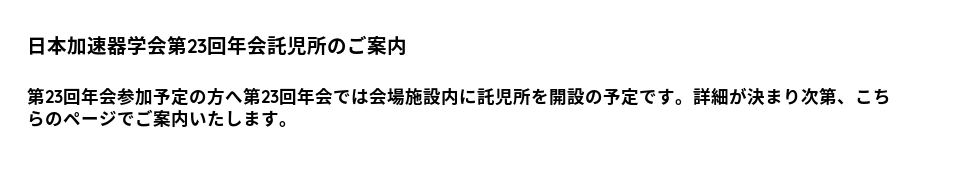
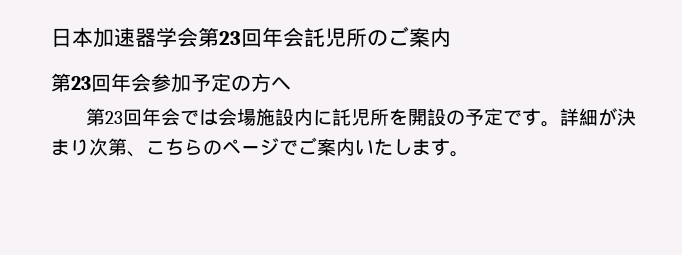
(243, 96) none -> (291, 83) //

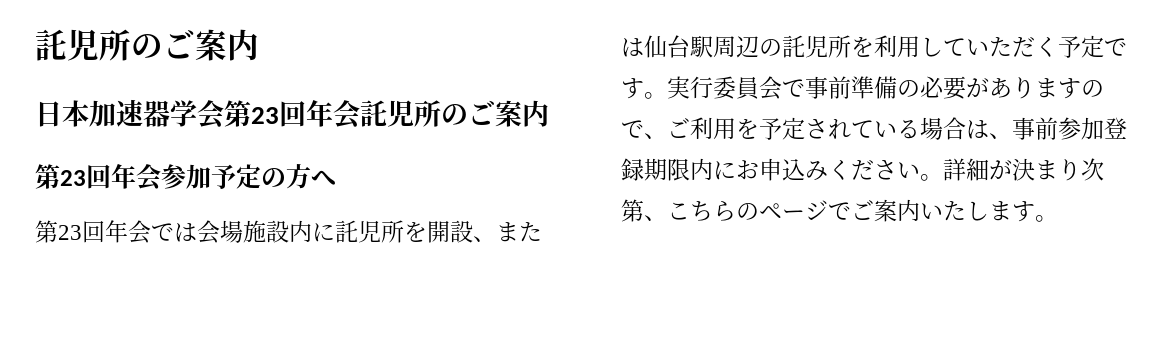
(51, 37) none -> [35,29,259,61] 託児所のご案内 //
[446,108,542,126] の予定です -> [473,221,542,242] [621,35,1127,58] [621,76,1104,100] [621,117,1127,140] [621,158,920,181] 、または仙台駅周辺の託児所を利用していただく予定です。実行委員会で事前準備の必要がありますので、ご利用を予定されている場合は、事前参加登録期限内にお申込みください

